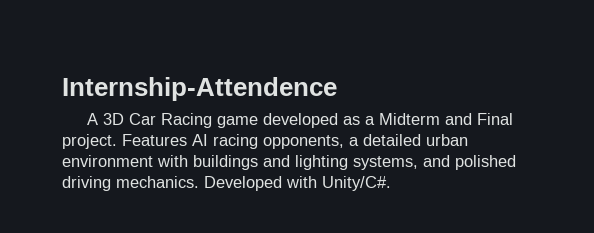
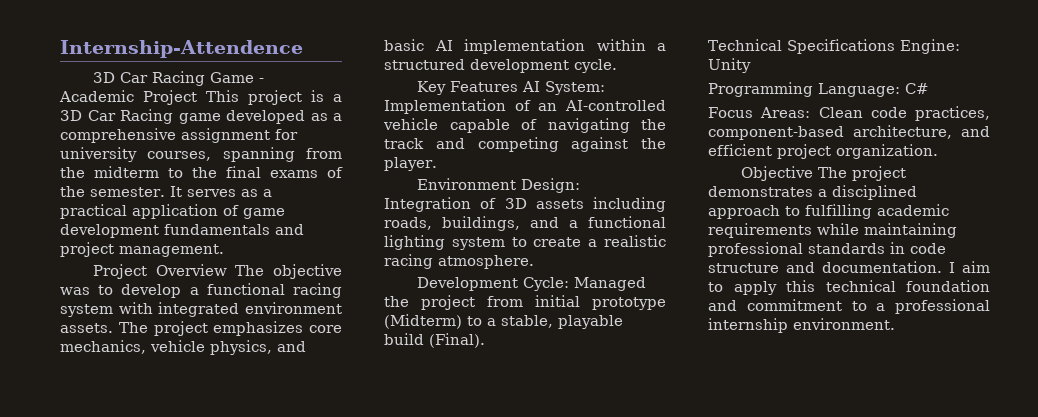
[86,113,98,125] A -> [93,71,265,86] [59,90,342,105] 3D Car Racing Game - Academic Project This project is a
[378,113,513,125] [62,134,468,149] [62,155,516,170] [62,176,391,191] Midterm and Final project. Features AI racing opponents, a detailed urban environment with buildings and lighting systems, and polished driving mechanics. Developed with Unity/C#. -> [60,128,298,143] [60,147,342,162] [60,166,343,178] [60,186,272,197] [60,204,285,219] [60,224,304,238] [60,242,224,257] [93,264,342,279] [60,283,342,298] [60,302,342,317] [60,321,342,336] [60,340,306,355] [384,39,666,54] [384,59,617,73] [417,81,606,95] [384,99,666,114] [383,118,666,133] [384,137,666,152] [384,157,437,171] [417,178,581,193] [384,197,666,212] [384,216,666,231] [384,235,666,250] [384,254,534,269] [417,277,647,291] [384,295,666,310] [384,314,623,329] [384,333,485,348] [708,39,960,54] [708,58,751,73] [708,82,929,97] [708,106,990,121] [708,125,990,140] [708,144,938,159] [741,166,907,181] [708,185,917,200] [708,204,949,219] [708,223,957,238] [708,242,946,257] [708,261,990,273] [708,280,990,295] [708,299,990,314] [708,318,895,333] comprehensive assignment for university courses, spanning from the midterm to the final exams of the semester. It serves as a practical application of game development fundamentals and project management. // Project Overview The objective was to develop a functional racing system with integrated environment assets. The project emphasizes core mechanics, vehicle physics, and basic AI implementation within a structured development cycle. // Key Features AI System: Implementation of an AI-controlled vehicle capable of navigating the track and competing against the player. // Environment Design: Integration of 3D assets including roads, buildings, and a functional lighting system to create a realistic racing atmosphere. // Development Cycle: Managed the project from initial prototype (Midterm) to a stable, playable build (Final). // Technical Specifications Engine: Unity // Programming Language: C# // Focus Areas: Clean code practices, component-based architecture, and efficient project organization. // Objective The project demonstrates a disciplined approach to fulfilling academic requirements while maintaining professional standards in code structure and documentation. I aim to apply this technical foundation and commitment to a professional internship environment.

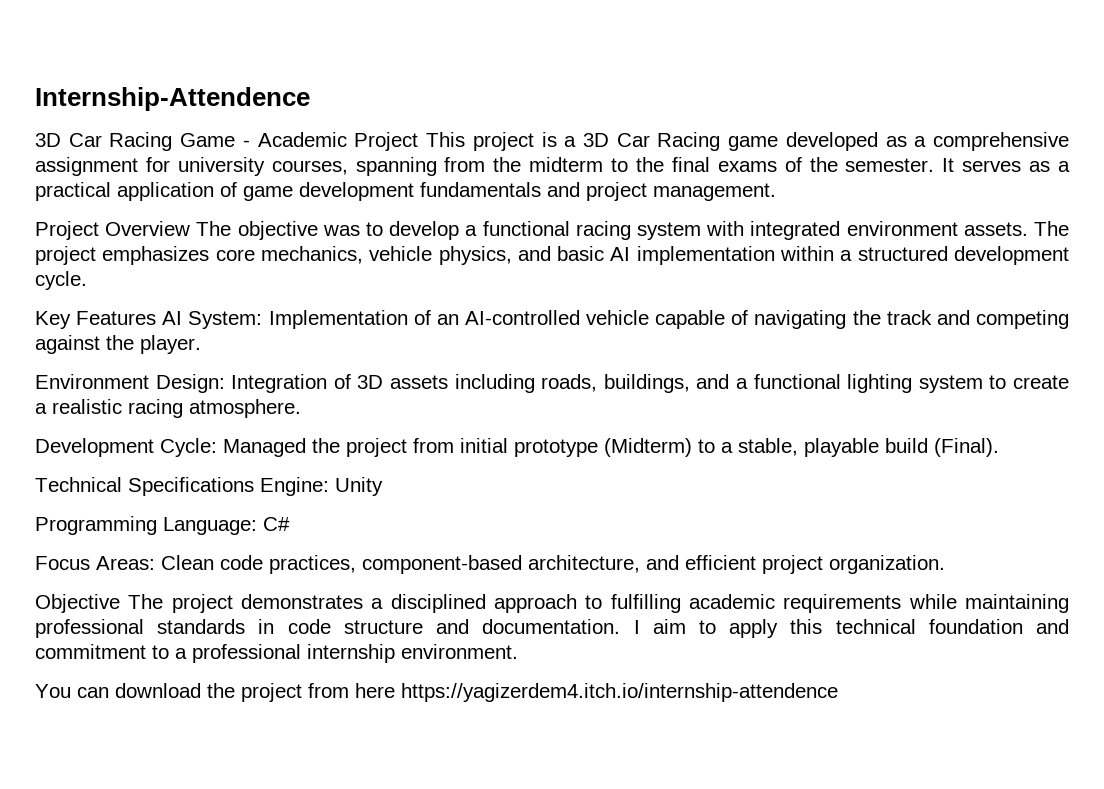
(895, 324) none -> [35,683,838,702] // You can download the project from here https://yagizerdem4.itch.io/internship-attendence

